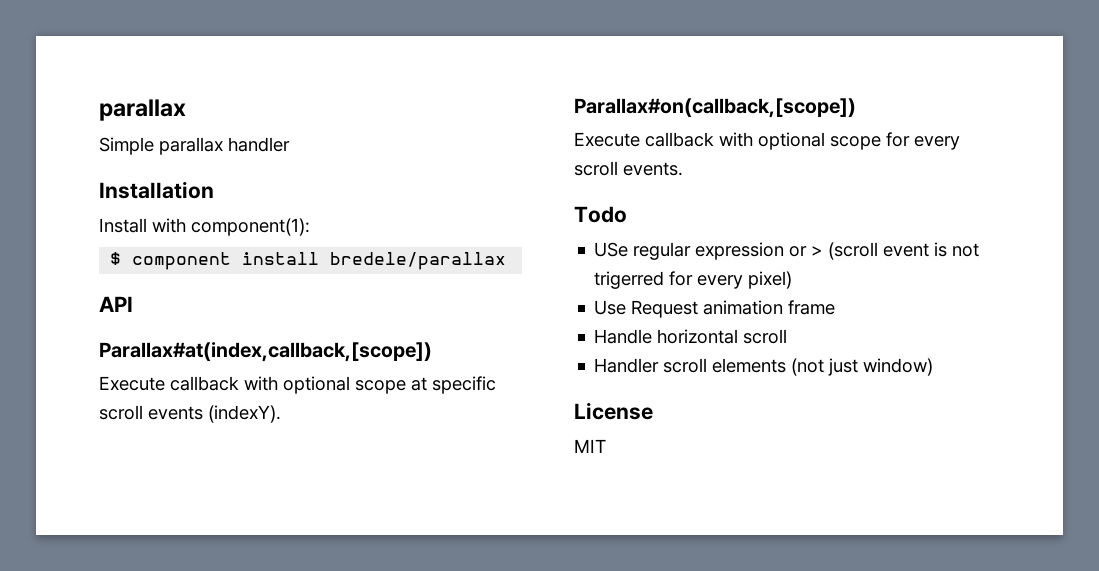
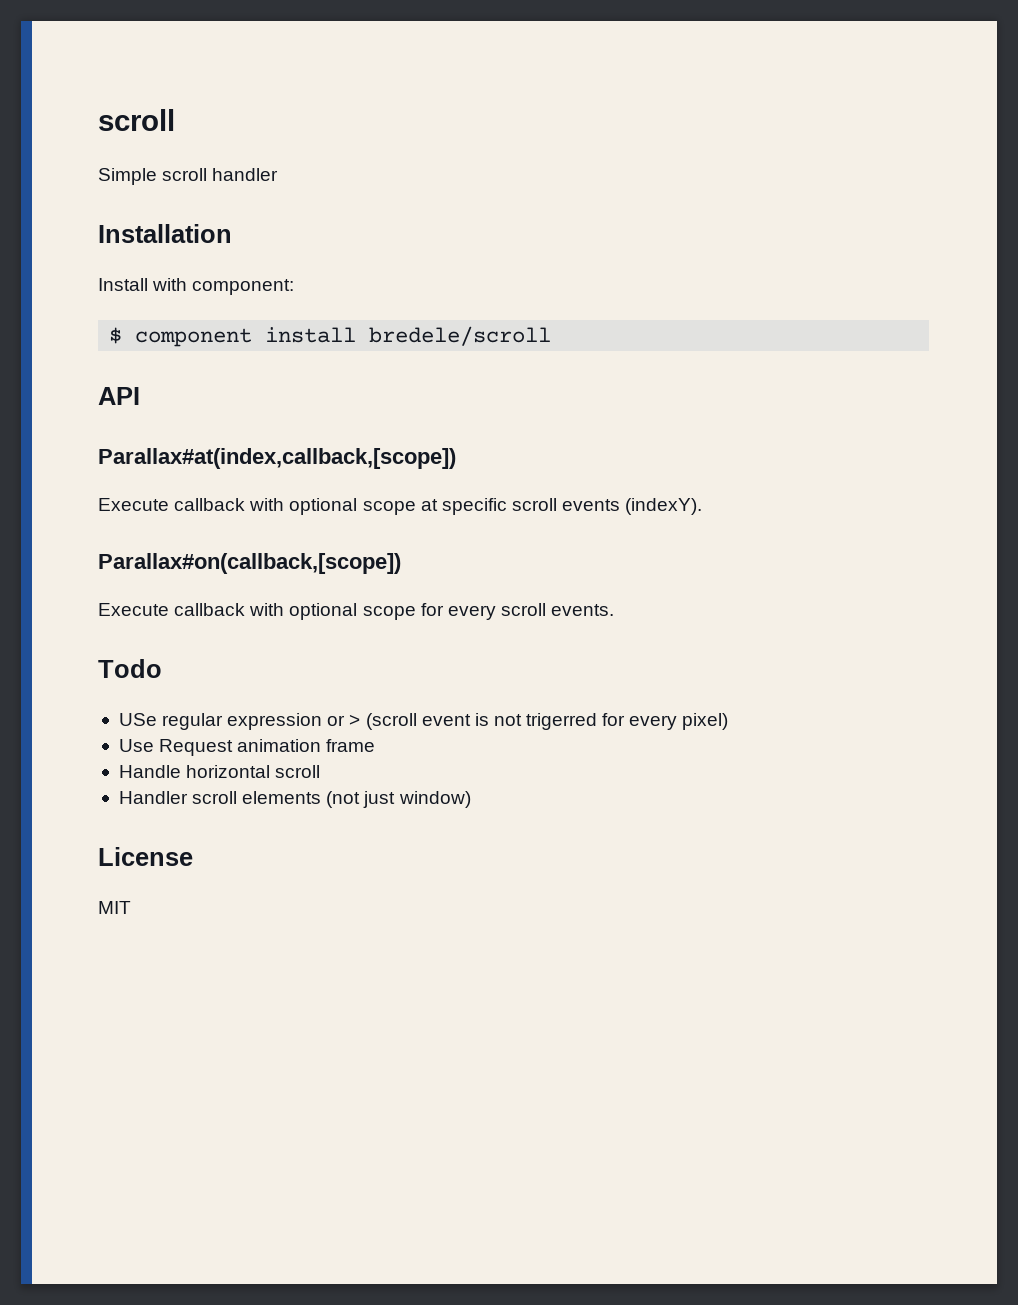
[99,99,186,121] parallax -> [98,109,175,131] scroll
[159,137,223,155] parallax -> [162,168,208,181] scroll
[191,218,310,236] component(1): -> [192,279,295,295] component:
[330,252,507,270] bredele/parallax -> [369,326,552,346] bredele/scroll

